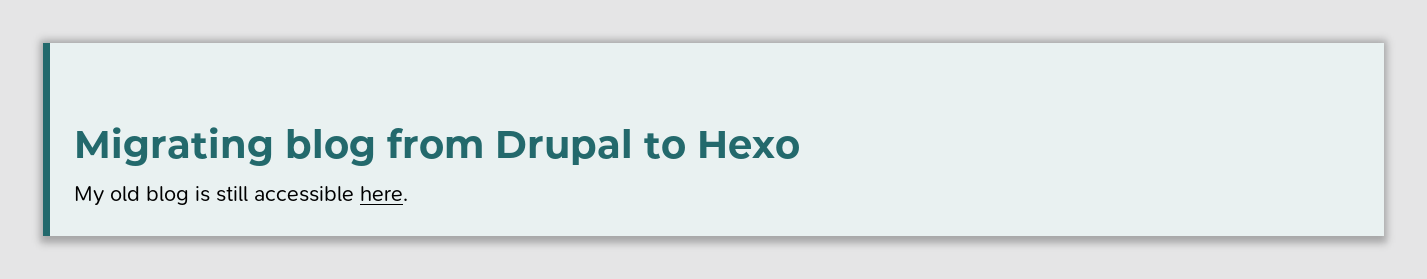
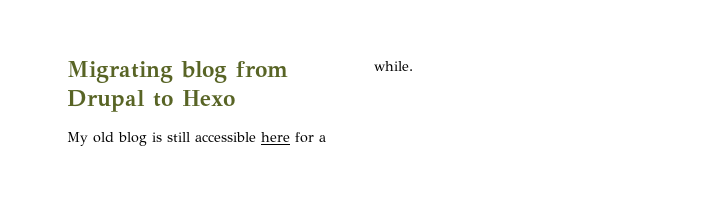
[360,186,408,201] here. -> [261,132,326,143] [374,61,413,71] here for a while.

